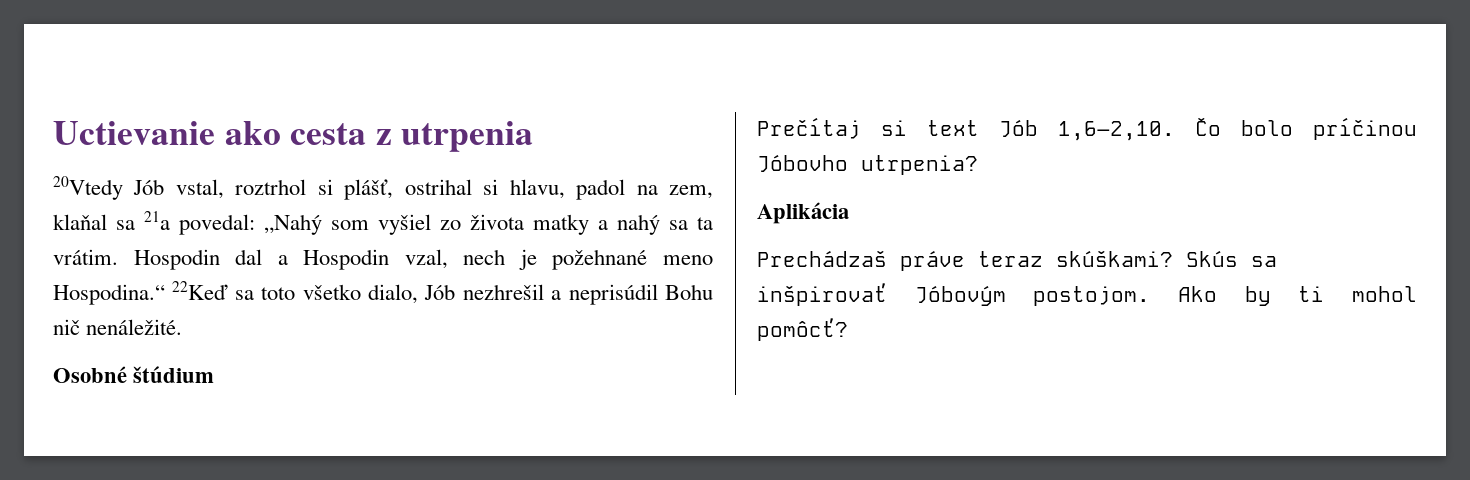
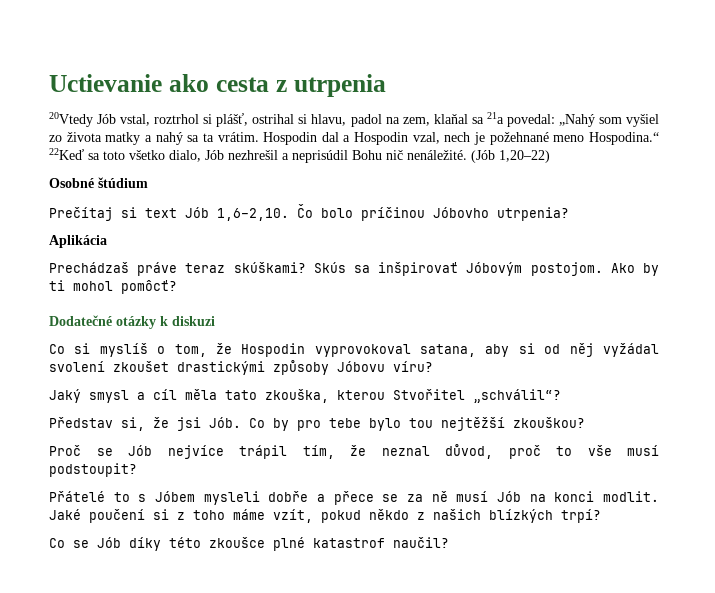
(183, 327) none -> [471,150,550,163] (Jób 1,20–22)
(848, 329) none -> [49,315,215,329] [49,343,659,357] [49,360,433,375] [49,389,561,403] [49,417,585,431] [49,444,659,459] [49,463,137,477] [49,491,660,505] [49,509,601,523] [49,537,449,551] // Dodatečné otázky k diskuzi // Co si myslíš o tom, že Hospodin vyprovokoval satana, aby si od něj vyžádal svolení zkoušet drastickými způsoby Jóbovu víru? // Jaký smysl a cíl měla tato zkouška, kterou Stvořitel „schválil“? // Představ si, že jsi Jób. Co by pro tebe bylo tou nejtěžší zkouškou? // Proč se Jób nejvíce trápil tím, že neznal důvod, proč to vše musí podstoupit? // Přátelé to s Jóbem mysleli dobře a přece se za ně musí Jób na konci modlit. Jaké poučení si z toho máme vzít, pokud někdo z našich blízkých trpí? // Co se Jób díky této zkoušce plné katastrof naučil?

